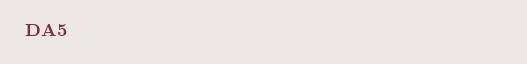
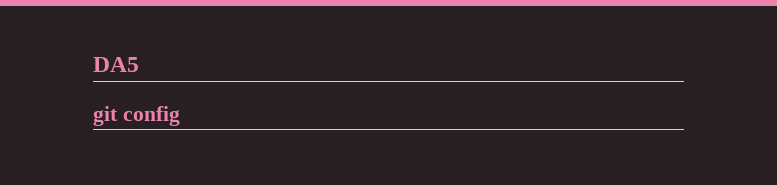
(67, 29) none -> [93,106,180,126] // git config

